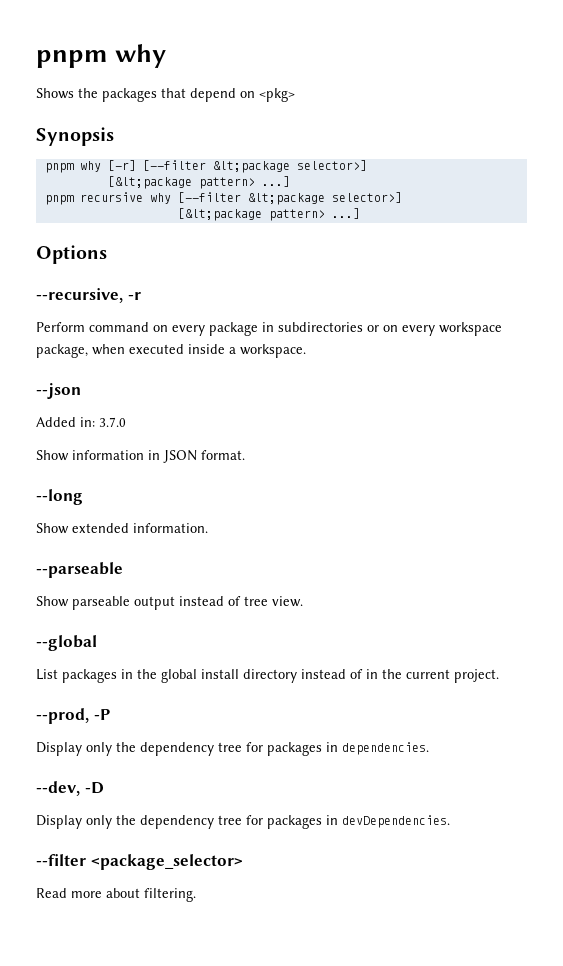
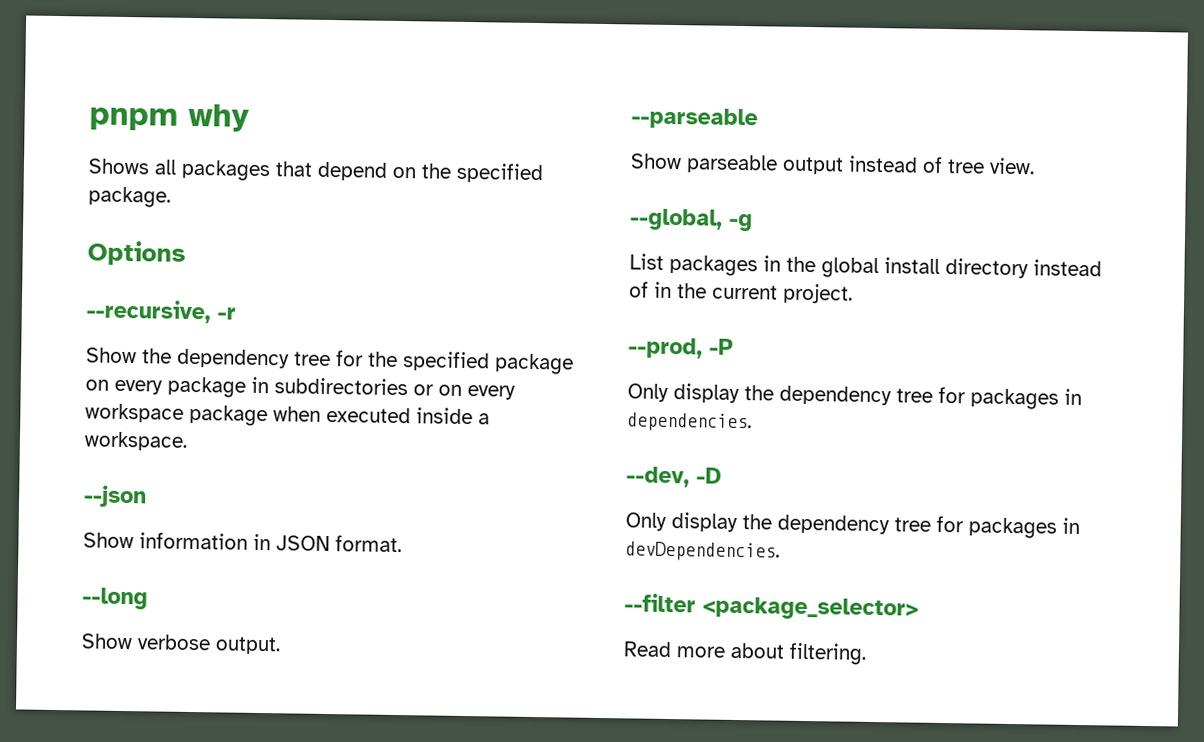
[78,88,98,98] the -> [154,159,177,175] all
[259,88,295,102] [36,127,114,146] [44,160,367,173] [107,176,290,189] [44,192,402,205] [177,208,360,221] [36,245,107,264] [36,288,141,303] [36,322,149,332] <pkg> // Synopsis // pnpm why [-r] [--filter &lt;package selector>] // [&lt;package pattern> ...] // pnpm recursive why [--filter &lt;package selector>] // [&lt;package pattern> ...] // Options // --recursive, -r // Perform command -> [421,162,544,184] [88,186,171,208] [87,240,186,266] [86,299,236,324] [86,347,574,375] the specified package. // Options // --recursive, -r // Show the dependency tree for the specified package
[36,344,88,358] package, -> [189,404,268,427] package
[36,417,126,427] // Added in: 3.7.0 -> (147, 496) none
[72,523,208,533] extended information. -> [137,634,281,655] verbose output.
[36,635,97,651] --global -> [630,208,753,232] --global, -g
[36,742,112,756] Display only -> [627,383,740,404] Only display
[36,815,112,829] Display only -> [625,512,738,533] Only display

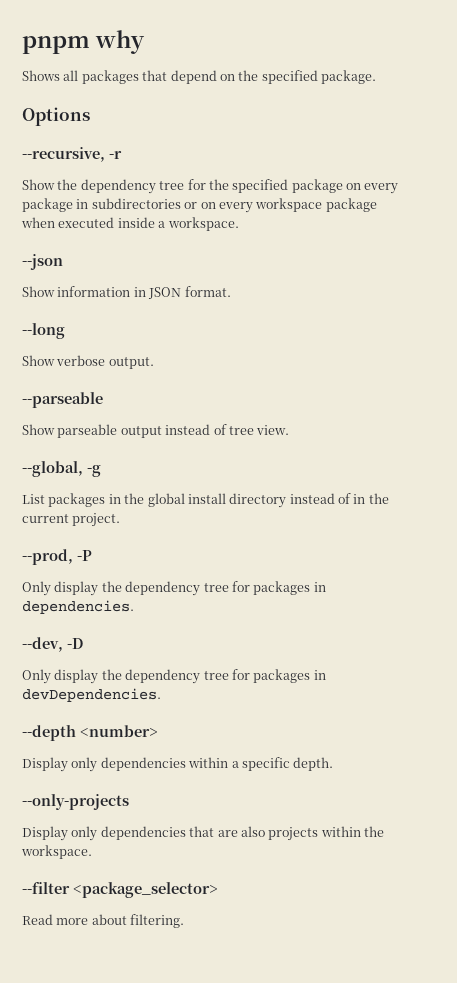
(780, 551) none -> [22,725,158,741] [22,757,334,772] [22,794,129,810] [22,826,384,841] [21,845,92,859] // --depth <number> // Display only dependencies within a specific depth. // --only-projects // Display only dependencies that are also projects within the workspace.

